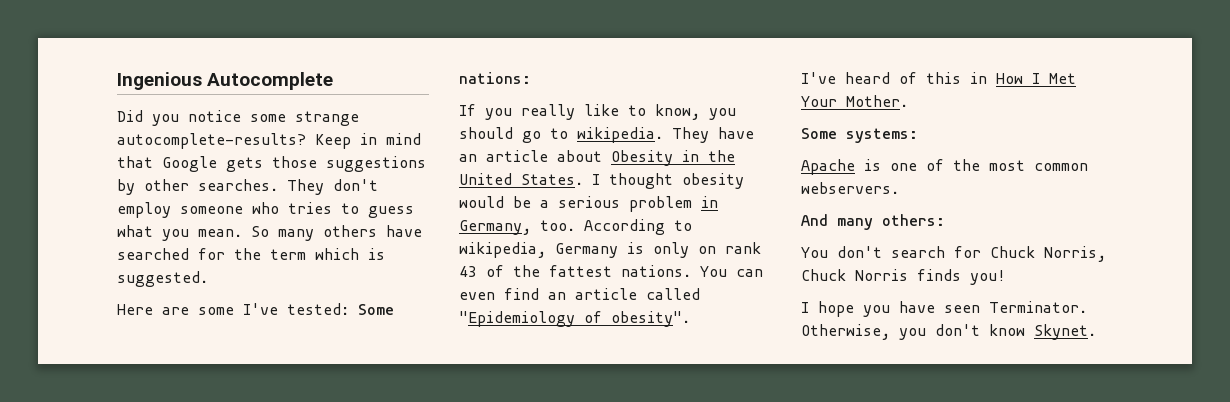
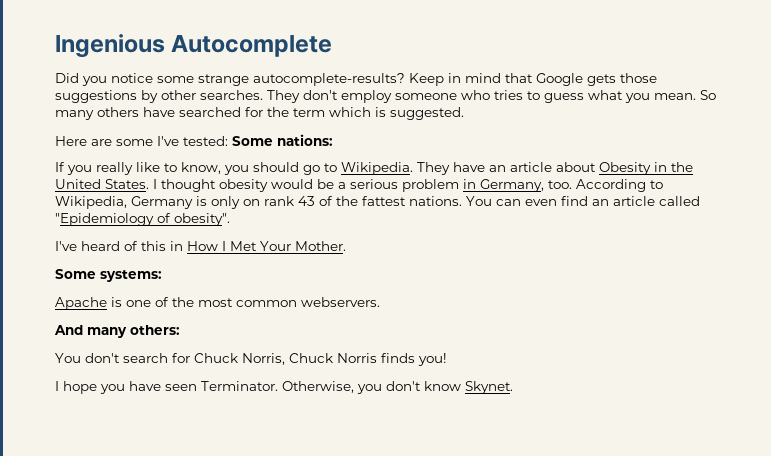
[577,127,663,143] wikipedia. -> [341,162,413,175] Wikipedia.
[459,242,546,258] wikipedia, -> [55,196,127,209] Wikipedia,

